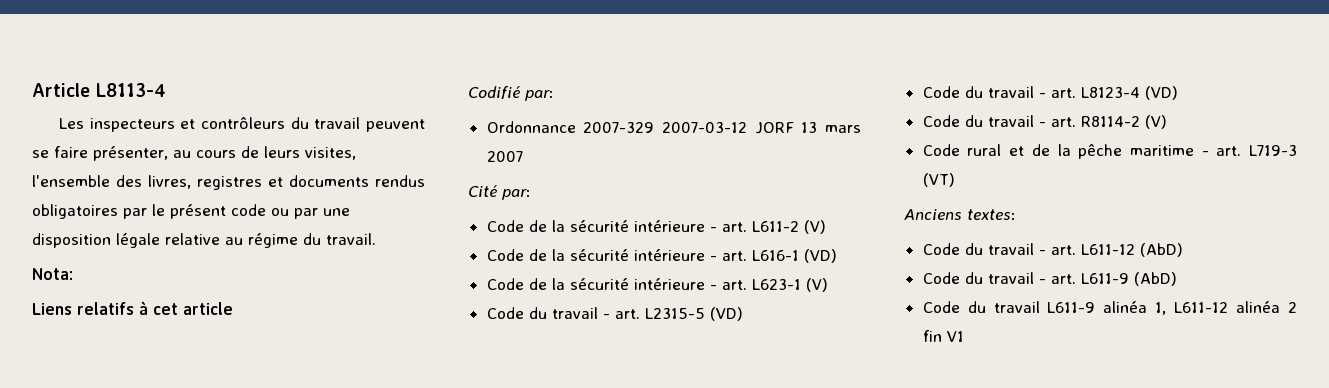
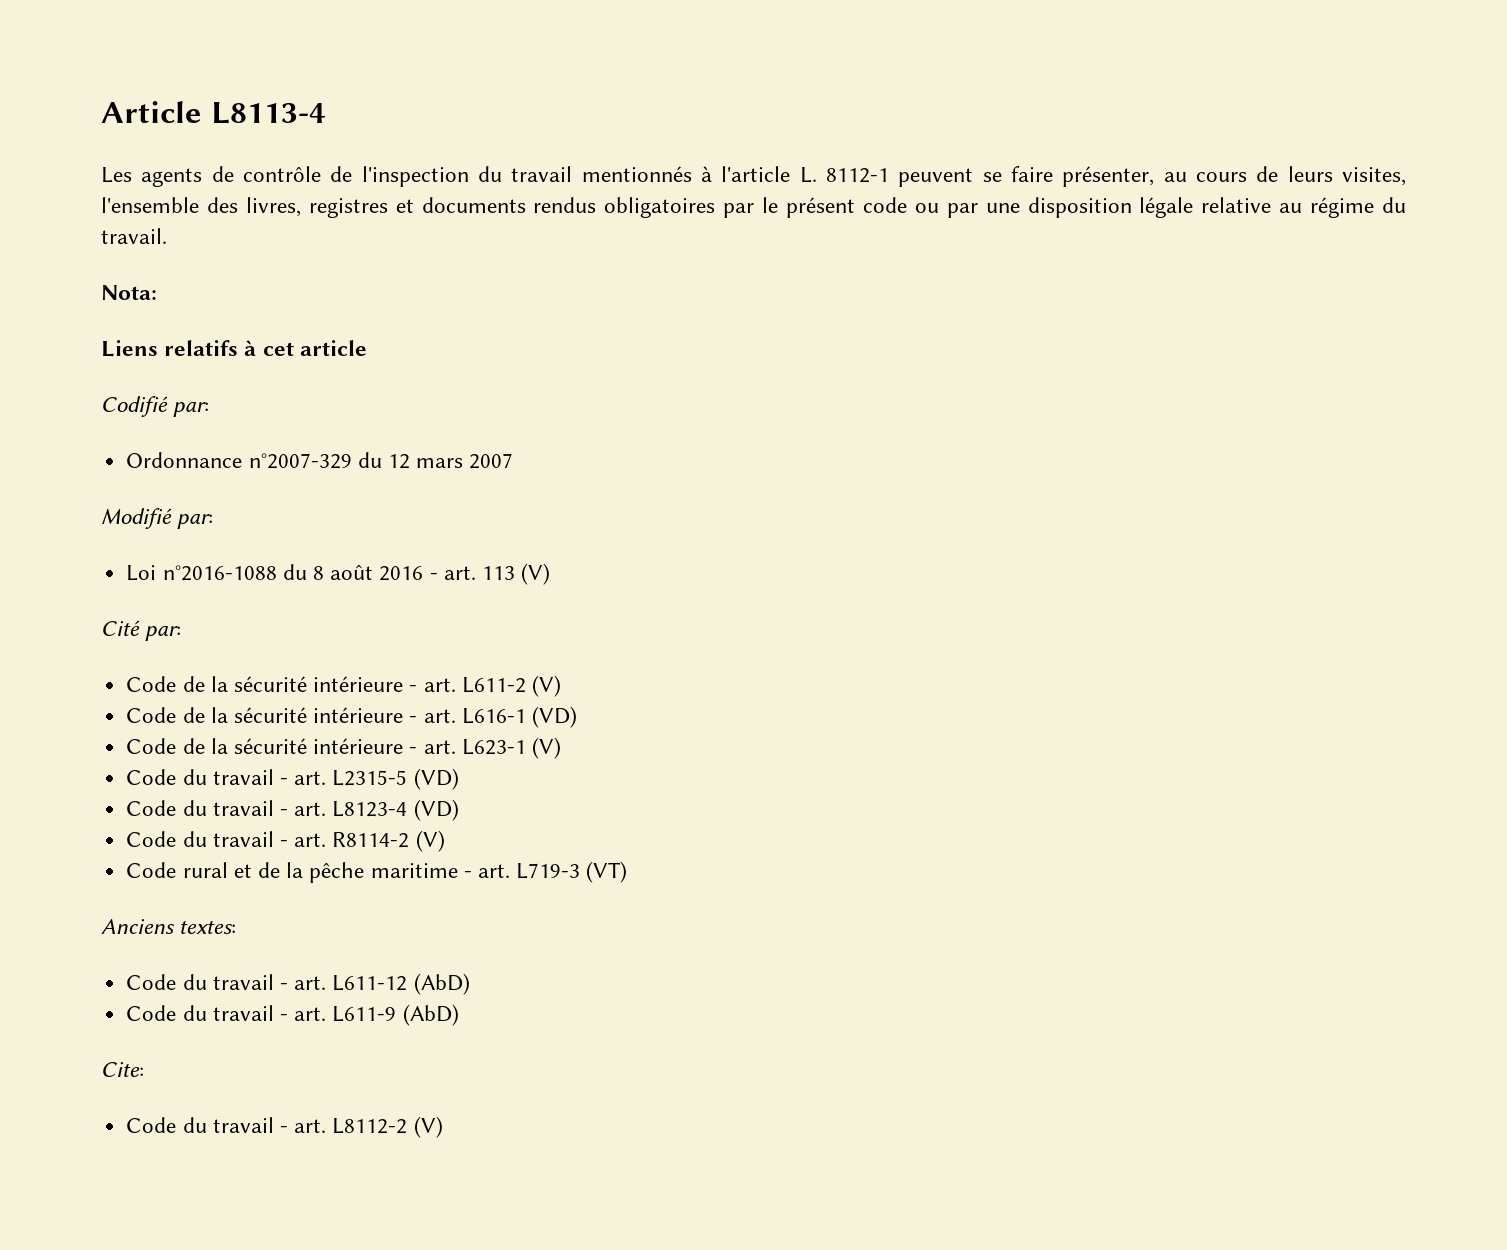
[89,117,361,132] inspecteurs et contrôleurs du travail -> [141,166,890,187] agents de contrôle de l'inspection du travail mentionnés à l'article L. 8112-1
[583,122,861,134] [486,151,523,162] 2007-329 2007-03-12 JORF 13 mars 2007 -> [248,452,514,469] [101,508,214,529] [126,563,551,585] n°2007-329 du 12 mars 2007 // Modifié par: // Loi n°2016-1088 du 8 août 2016 - art. 113 (V)
[922,301,1297,315] [922,330,964,342] // Code du travail L611-9 alinéa 1, L611-12 alinéa 2 fin V1 -> [101,1062,144,1077] [126,1116,443,1138] // Cite: // Code du travail - art. L8112-2 (V)

